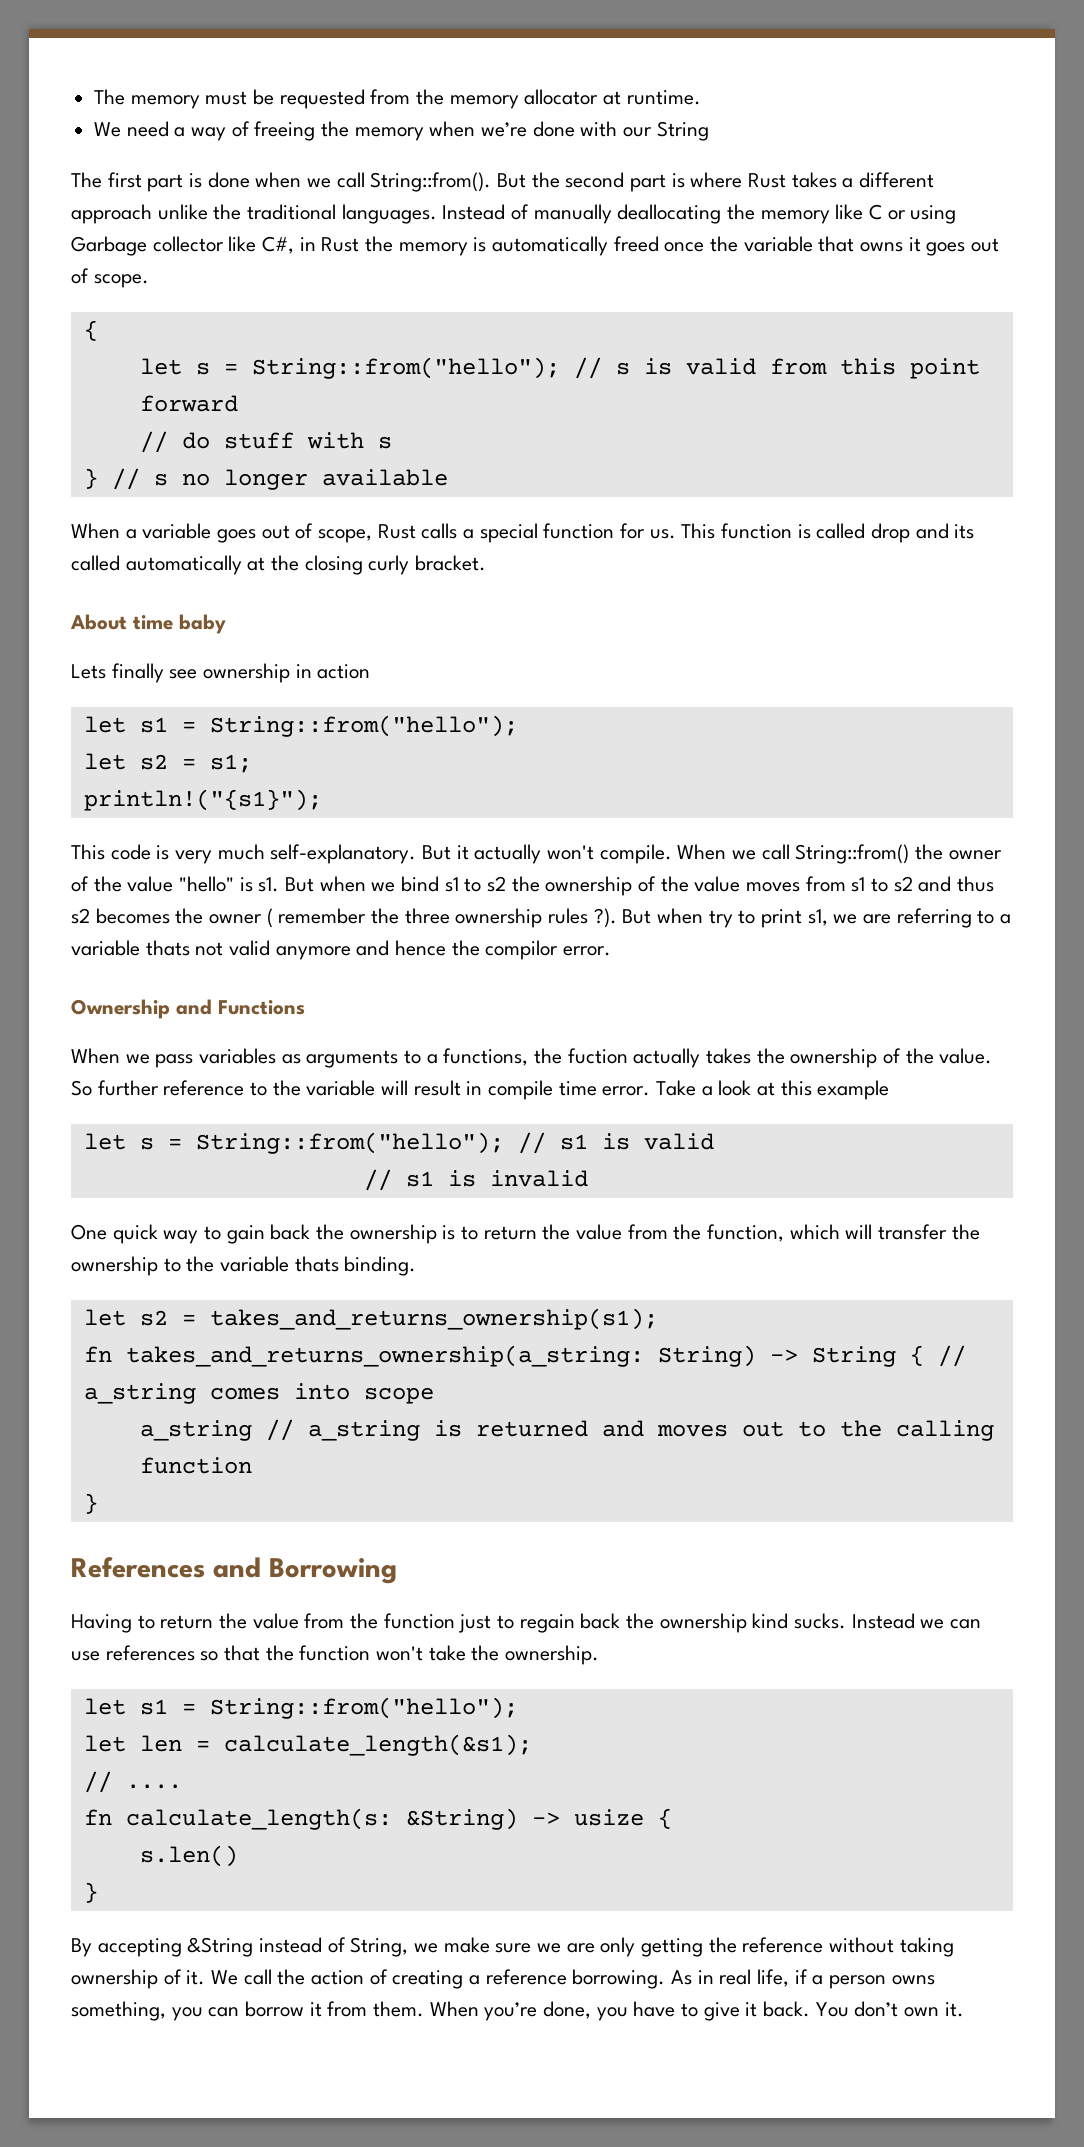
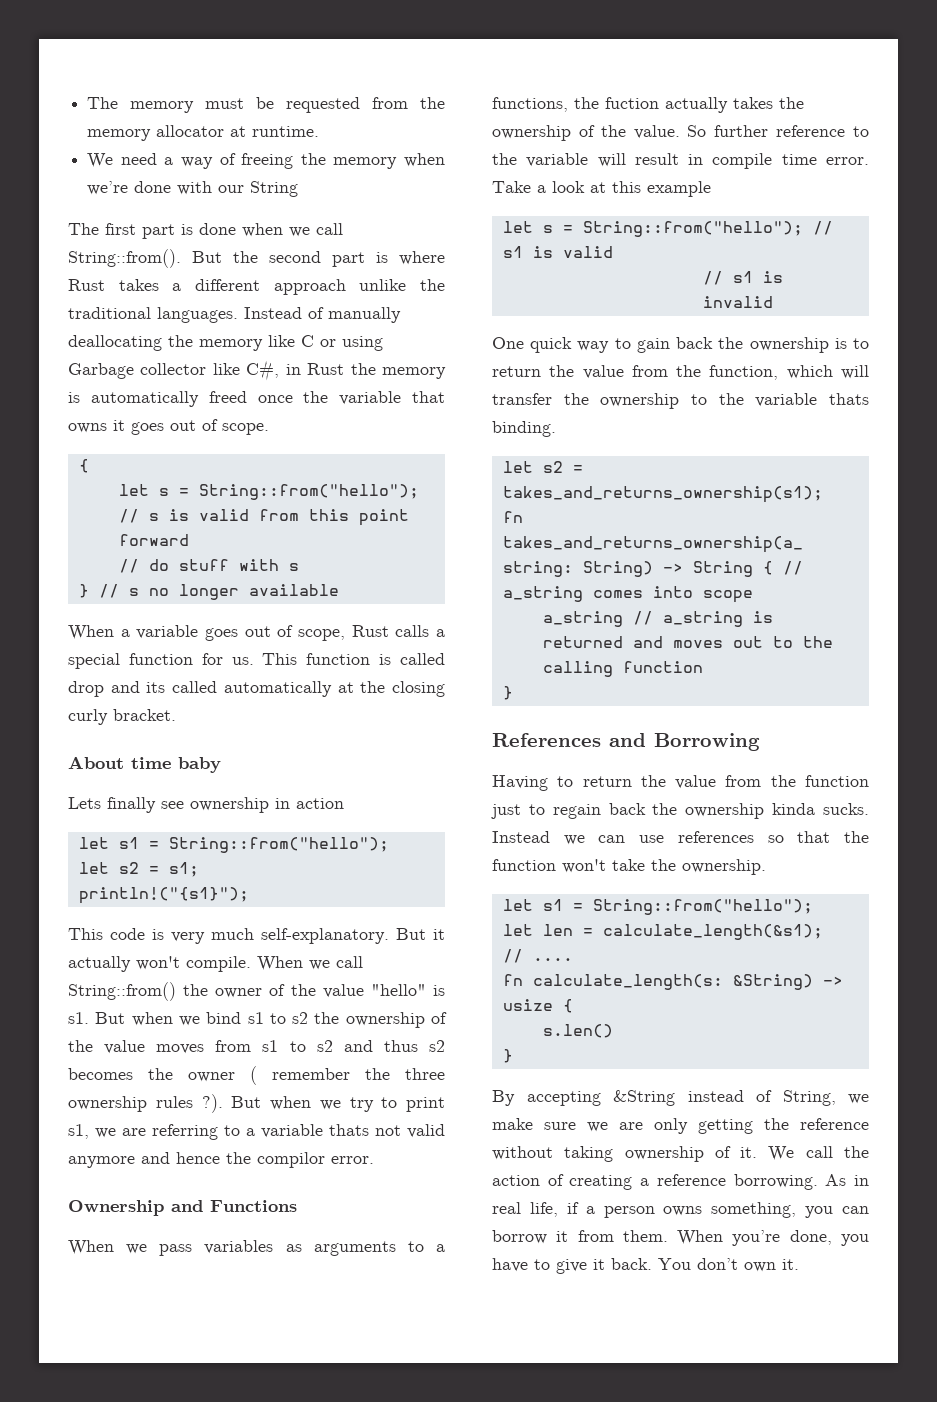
(704, 916) none -> [319,1100,341,1110] we
[752,1613,789,1629] kind -> [772,803,816,815] kinda

